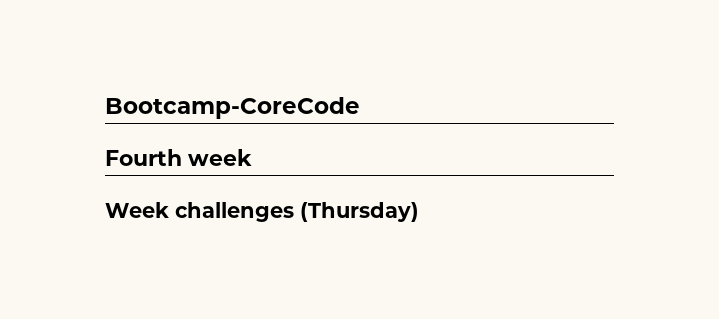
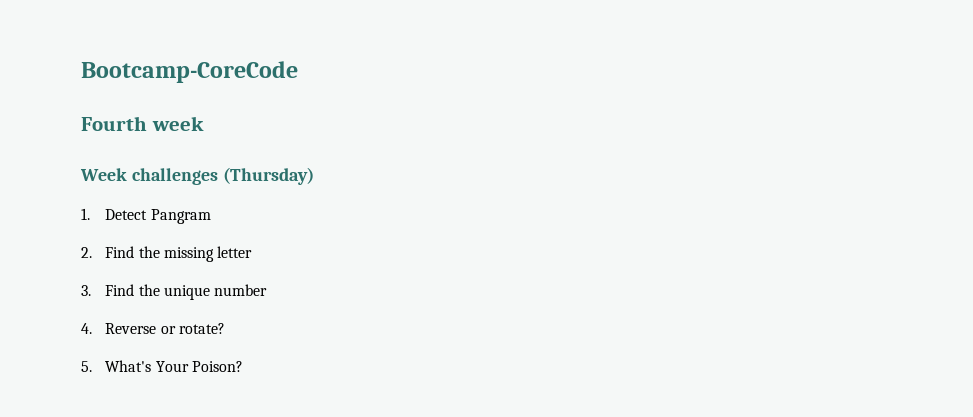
(419, 212) none -> [81,208,211,224] [81,246,252,262] [81,284,267,300] [81,323,225,334] [81,360,243,372] // 1. Detect Pangram // 2. Find the missing letter // 3. Find the unique number // 4. Reverse or rotate? // 5. What's Your Poison?

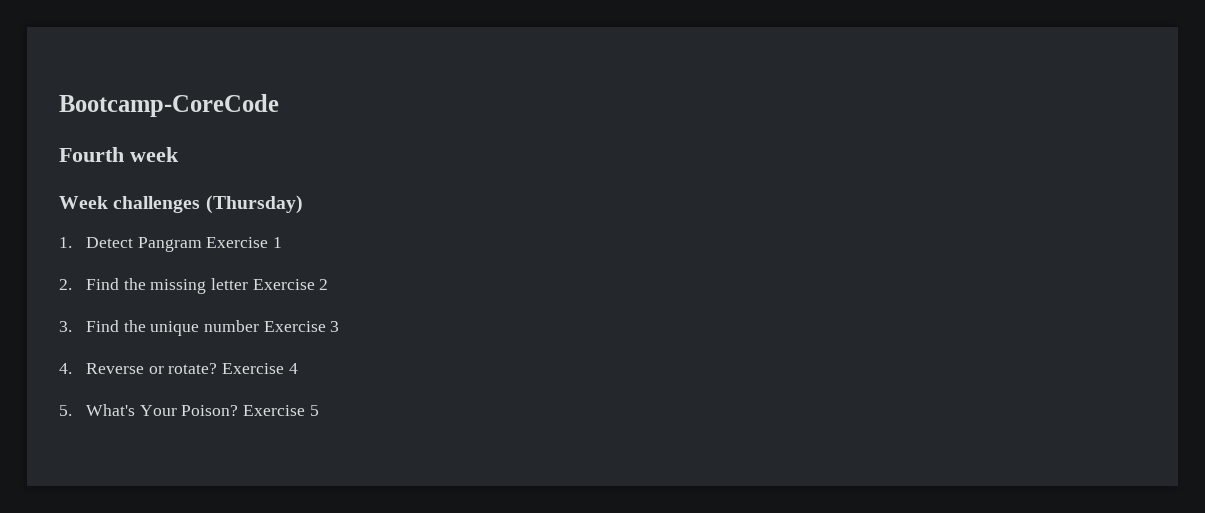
(211, 216) none -> [206,237,282,248] Exercise 1
(252, 252) none -> [252,279,329,290] Exercise 2
(267, 290) none -> [263,321,340,332] Exercise 3
(225, 328) none -> [221,363,298,374] Exercise 4
(243, 366) none -> [242,405,319,416] Exercise 5

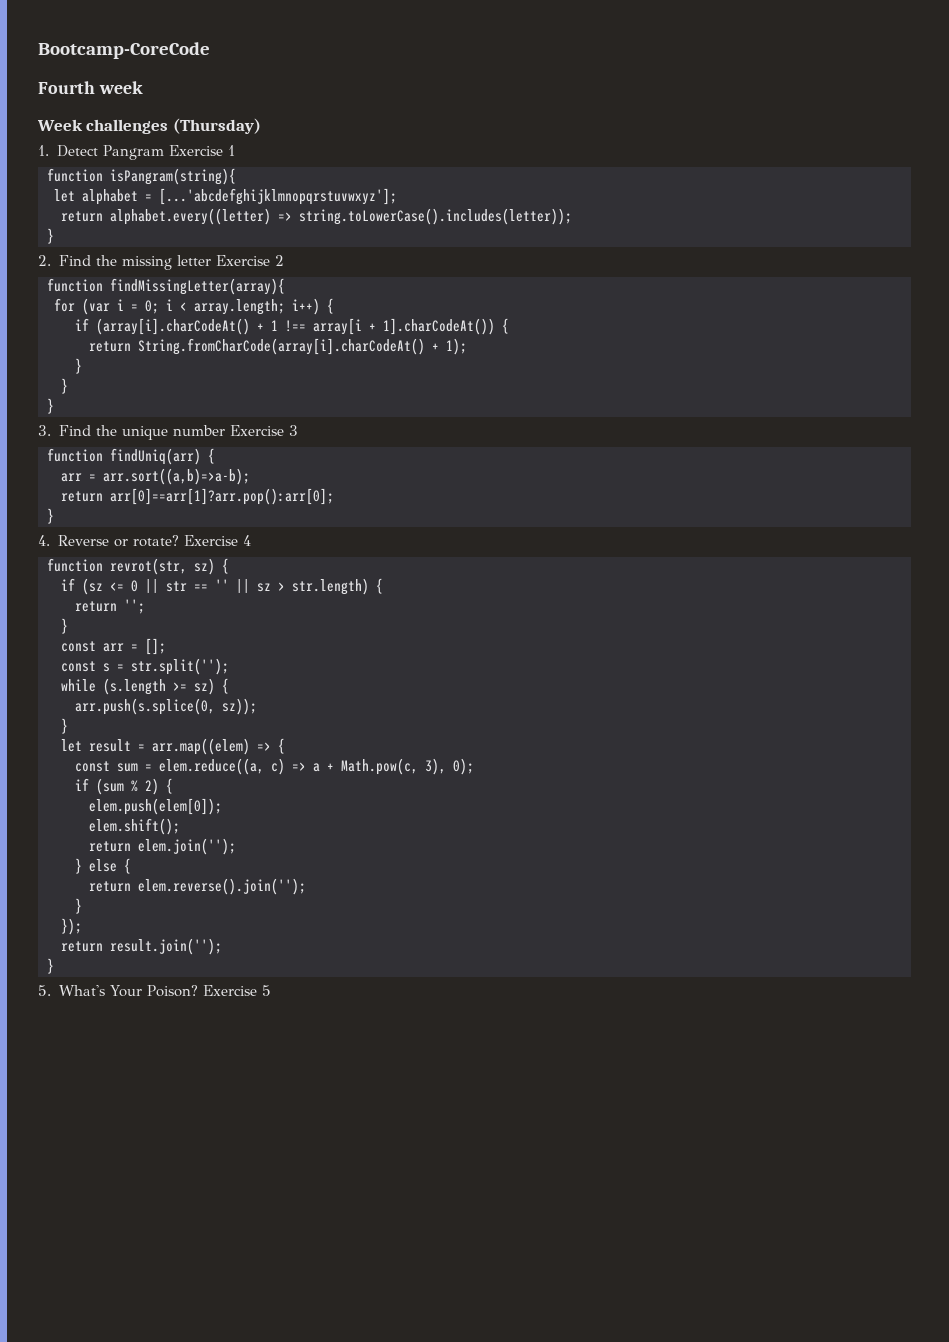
(282, 242) none -> [47,168,236,185] [54,188,397,205] [61,208,572,225] [47,228,54,244] // function isPangram(string){ // let alphabet = [...'abcdefghijklmnopqrstuvwxyz']; // return alphabet.every((letter) => string.toLowerCase().includes(letter)); // }
(329, 284) none -> [47,278,285,295] [54,298,334,315] [75,318,509,335] [89,338,467,355] [75,358,82,374] [61,378,68,394] [47,398,54,414] // function findMissingLetter(array){ // for (var i = 0; i < array.length; i++) { // if (array[i].charCodeAt() + 1 !== array[i + 1].charCodeAt()) { // return String.fromCharCode(array[i].charCodeAt() + 1); // } // } // }
(340, 326) none -> [47,448,215,465] [61,468,250,485] [61,488,334,505] [47,508,54,524] // function findUniq(arr) { // arr = arr.sort((a,b)=>a-b); // return arr[0]==arr[1]?arr.pop():arr[0]; // }
(298, 368) none -> [47,558,229,575] [61,578,383,595] [75,599,145,614] [61,618,68,634] [61,638,166,655] [61,658,229,675] [61,678,229,695] [75,698,257,715] [61,718,68,734] [61,738,285,755] [75,758,474,775] [75,778,173,795] [89,798,222,815] [89,818,180,835] [89,838,236,855] [75,858,131,874] [89,878,306,895] [75,898,82,914] [61,918,82,935] [61,938,222,955] [47,958,54,974] // function revrot(str, sz) { // if (sz <= 0 || str == '' || sz > str.length) { // return ''; // } // const arr = []; // const s = str.split(''); // while (s.length >= sz) { // arr.push(s.splice(0, sz)); // } // let result = arr.map((elem) => { // const sum = elem.reduce((a, c) => a + Math.pow(c, 3), 0); // if (sum % 2) { // elem.push(elem[0]); // elem.shift(); // return elem.join(''); // } else { // return elem.reverse().join(''); // } // }); // return result.join(''); // }

